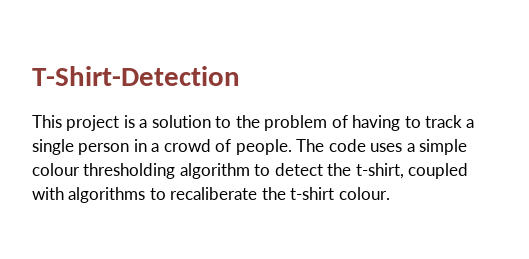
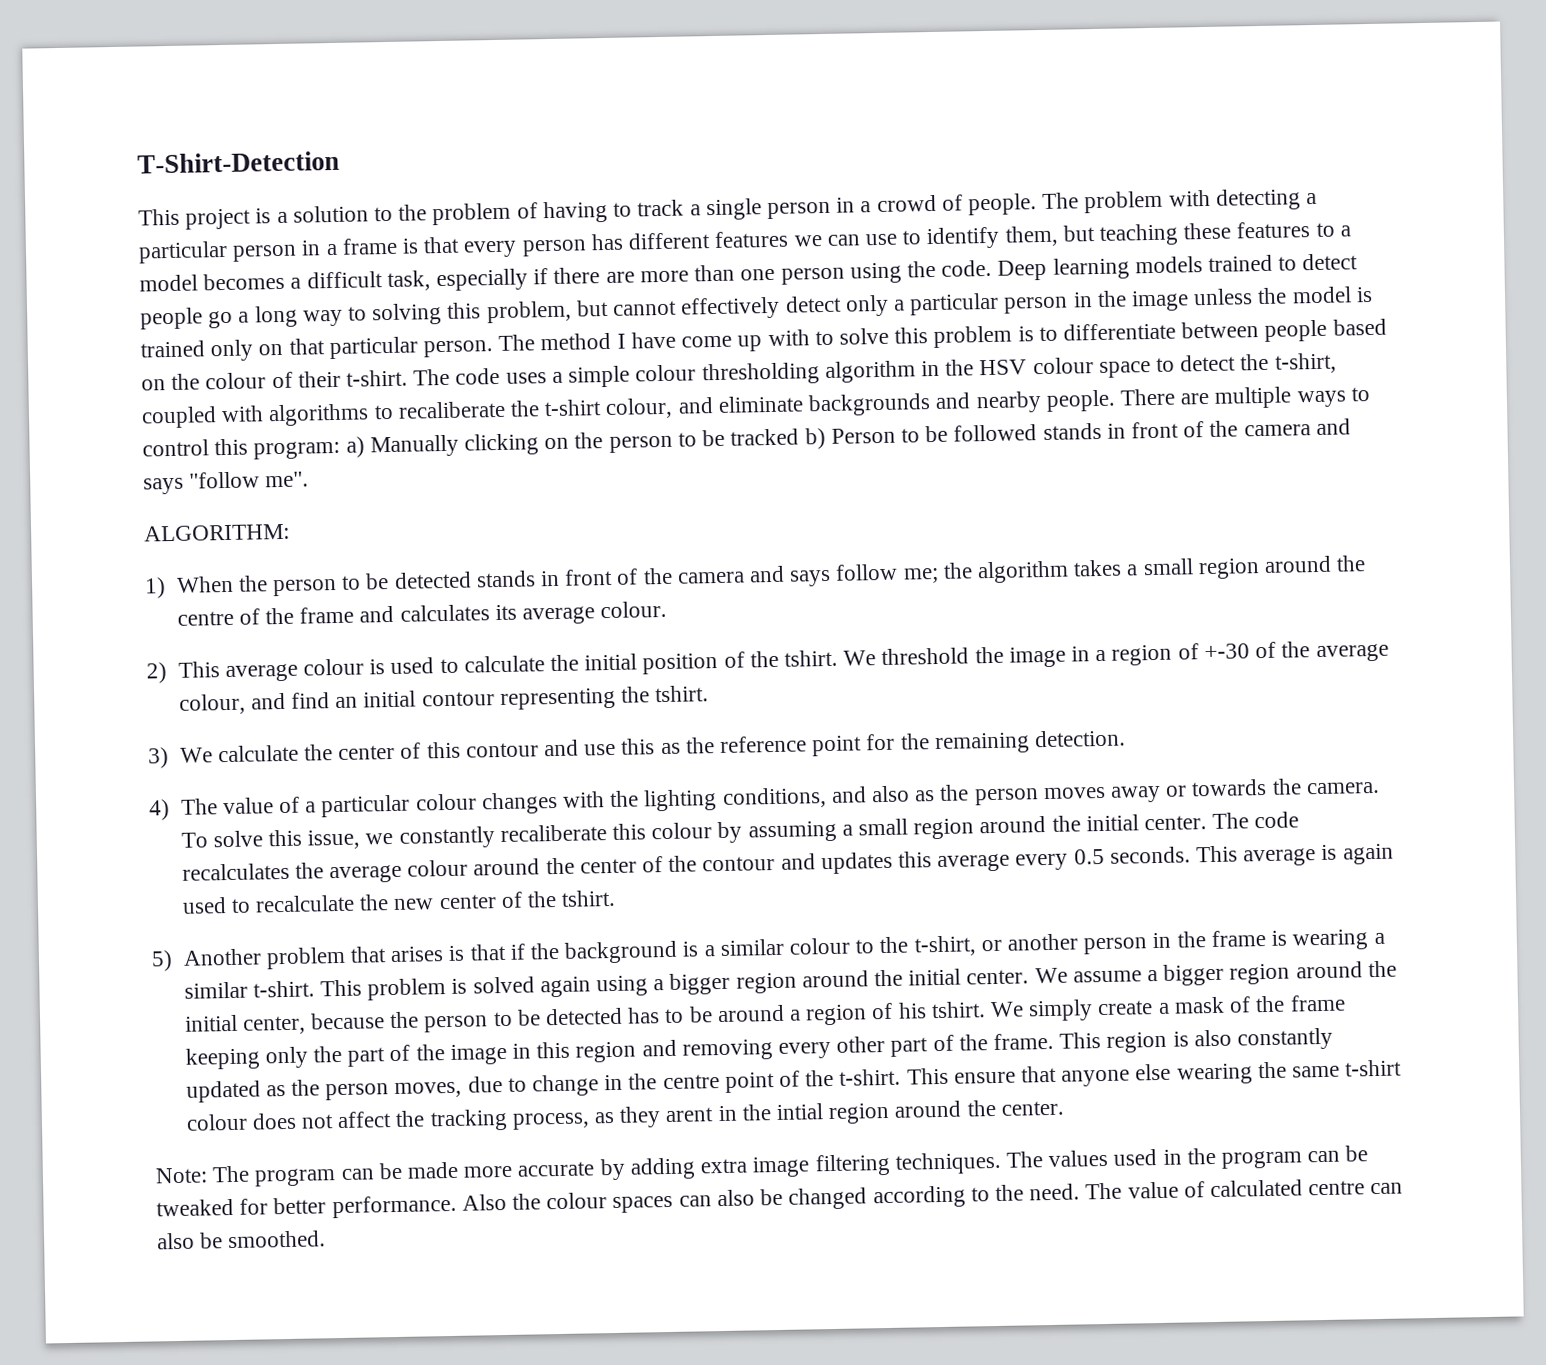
(325, 145) none -> [1084,188,1318,214] [138,221,1351,264] [139,253,1359,292] [140,286,1373,330] [140,318,1387,362] [141,368,451,391] problem with detecting a particular person in a frame is that every person has different features we can use to identify them, but teaching these features to a model becomes a difficult task, especially if there are more than one person using the code. Deep learning models trained to detect people go a long way to solving this problem, but cannot effectively detect only a particular person in the image unless the model is trained only on that particular person. The method I have come up with to solve this problem is to differentiate between people based on the colour of their t-shirt. The
(250, 171) none -> [920,357,1151,378] in the HSV colour space
[338,187,390,200] colour. -> [605,386,1370,420] [142,418,1351,460] [143,471,310,495] [144,523,290,542] [144,555,1367,599] [176,600,668,626] [146,641,1389,684] [178,685,710,715] [148,729,1127,769] [149,778,1380,821] [180,811,1300,850] [181,843,1394,884] [181,889,617,914] [151,929,1385,972] [183,960,1397,1001] [184,994,1346,1035] [184,1027,1334,1070] [185,1059,1403,1103] [185,1099,1064,1132] [155,1145,1369,1187] [156,1179,1404,1219] [156,1230,327,1250] colour, and eliminate backgrounds and nearby people. There are multiple ways to control this program: a) Manually clicking on the person to be tracked b) Person to be followed stands in front of the camera and says "follow me". // ALGORITHM: // 1) When the person to be detected stands in front of the camera and says follow me; the algorithm takes a small region around the centre of the frame and calculates its average colour. // 2) This average colour is used to calculate the initial position of the tshirt. We threshold the image in a region of +-30 of the average colour, and find an initial contour representing the tshirt. // 3) We calculate the center of this contour and use this as the reference point for the remaining detection. // 4) The value of a particular colour changes with the lighting conditions, and also as the person moves away or towards the camera. To solve this issue, we constantly recaliberate this colour by assuming a small region around the initial center. The code recalculates the average colour around the center of the contour and updates this average every 0.5 seconds. This average is again used to recalculate the new center of the tshirt. // 5) Another problem that arises is that if the background is a similar colour to the t-shirt, or another person in the frame is wearing a similar t-shirt. This problem is solved again using a bigger region around the initial center. We assume a bigger region around the initial center, because the person to be detected has to be around a region of his tshirt. We simply create a mask of the frame keeping only the part of the image in this region and removing every other part of the frame. This region is also constantly updated as the person moves, due to change in the centre point of the t-shirt. This ensure that anyone else wearing the same t-shirt colour does not affect the tracking process, as they arent in the intial region around the center. // Note: The program can be made more accurate by adding extra image filtering techniques. The values used in the program can be tweaked for better performance. Also the colour spaces can also be changed according to the need. The value of calculated centre can also be smoothed.

